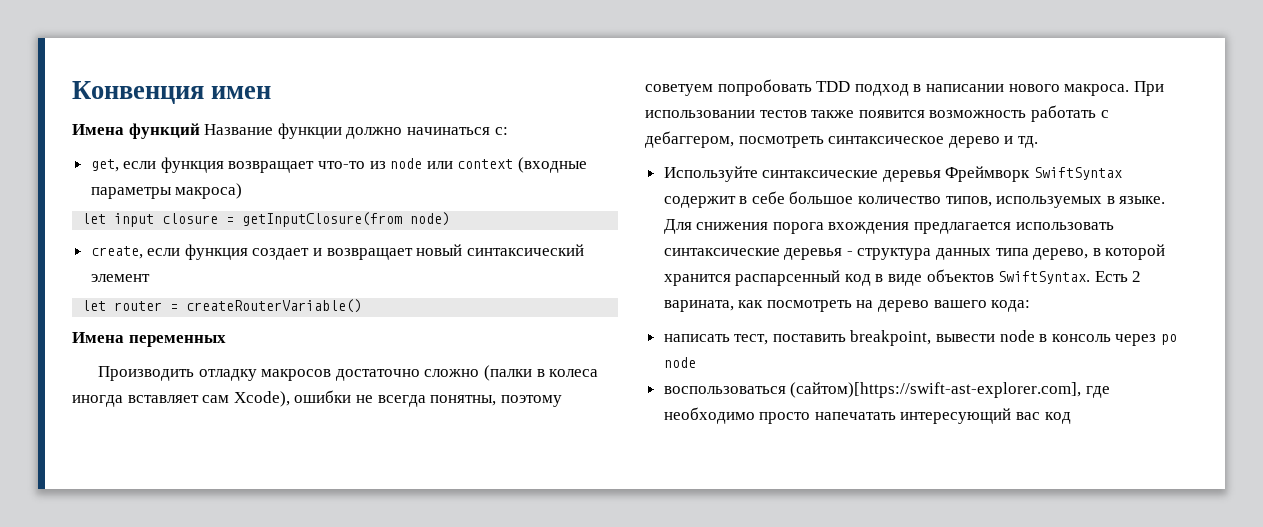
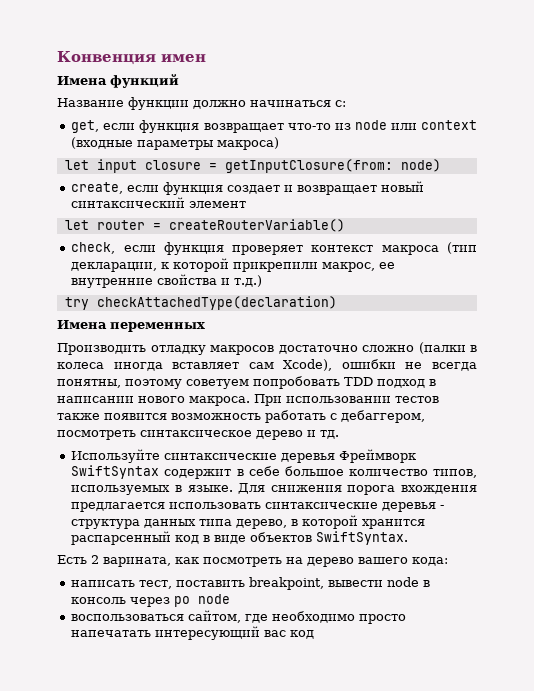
(200, 131) none -> (179, 81) //
[242,212,403,227] getInputClosure(from -> [224,159,393,173] getInputClosure(from:
(363, 306) none -> [71,242,477,255] [71,258,396,272] [71,274,263,288] [64,296,337,310] // check, если функция проверяет контекст макроса (тип декларации, к которой прикрепили макрос, ее внутренние свойства и т.д.) // try checkAttachedType(declaration)
(1091, 277) none -> (409, 538) //
[790,382,1082,398] (сайтом)[https://swift-ast-explorer.com], -> [188,610,242,623] сайтом,

